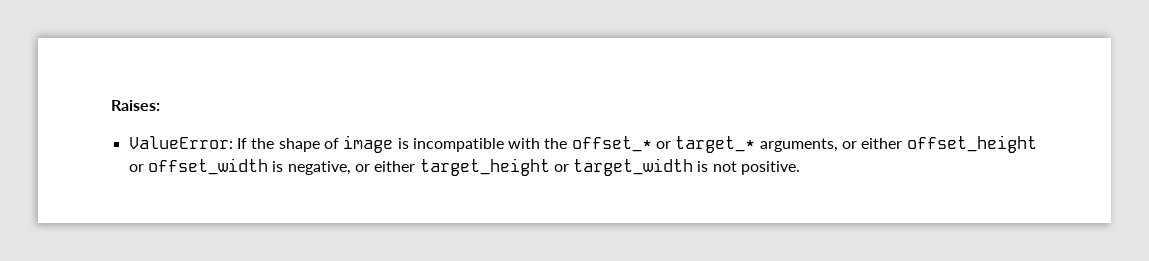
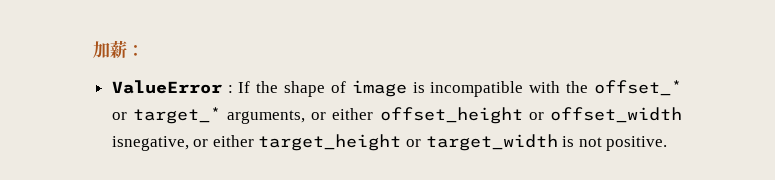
[111,100,160,111] [128,136,233,149] Raises: // ValueError: -> [93,40,144,58] [111,80,233,94] 加薪： // ValueError :
[272,161,351,175] is negative, -> [111,136,189,151] isnegative,

